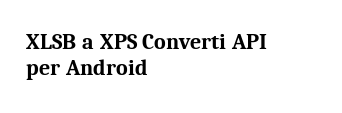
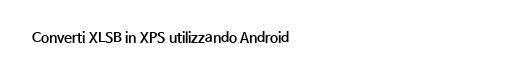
[26,34,268,49] [26,63,60,80] XLSB a XPS Converti API per -> [32,31,237,43] Converti XLSB in XPS utilizzando

